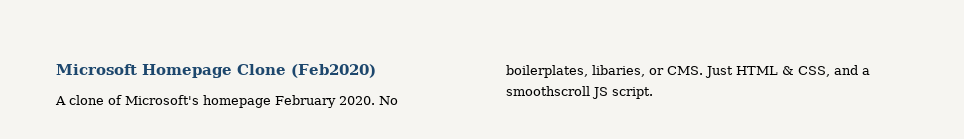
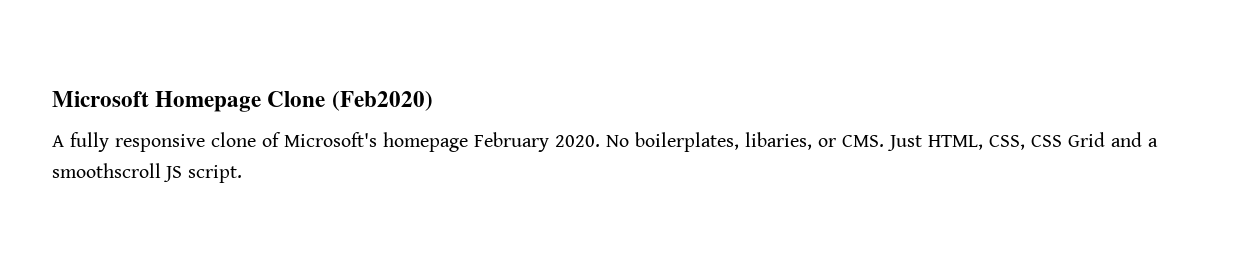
(66, 100) none -> [70,132,205,152] fully responsive
[736,66,830,77] HTML & CSS, -> [928,132,1105,150] HTML, CSS, CSS Grid

